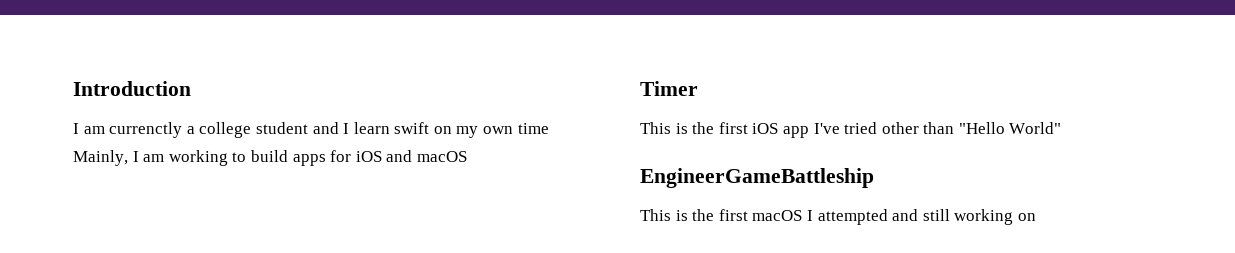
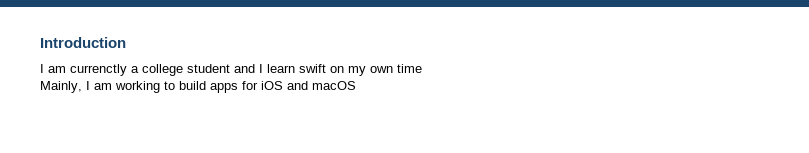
[640,81,698,96] [640,122,1062,138] [640,168,874,188] [640,209,1036,225] // Timer // This is the first iOS app I've tried other than "Hello World" // EngineerGameBattleship // This is the first macOS I attempted and still working on -> (356, 85) none

